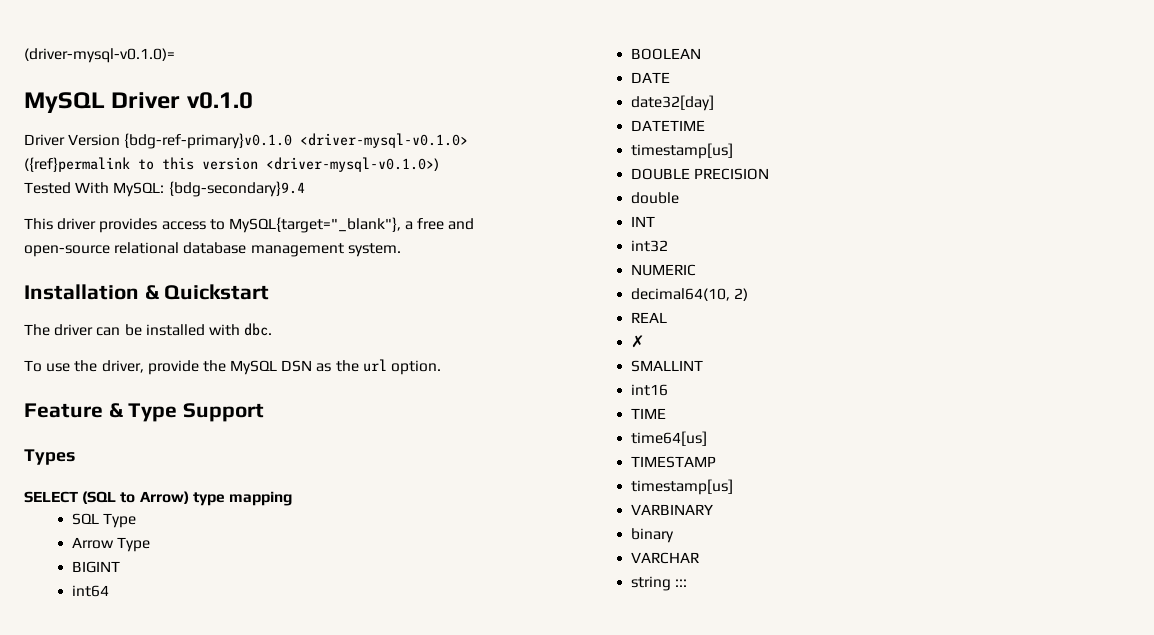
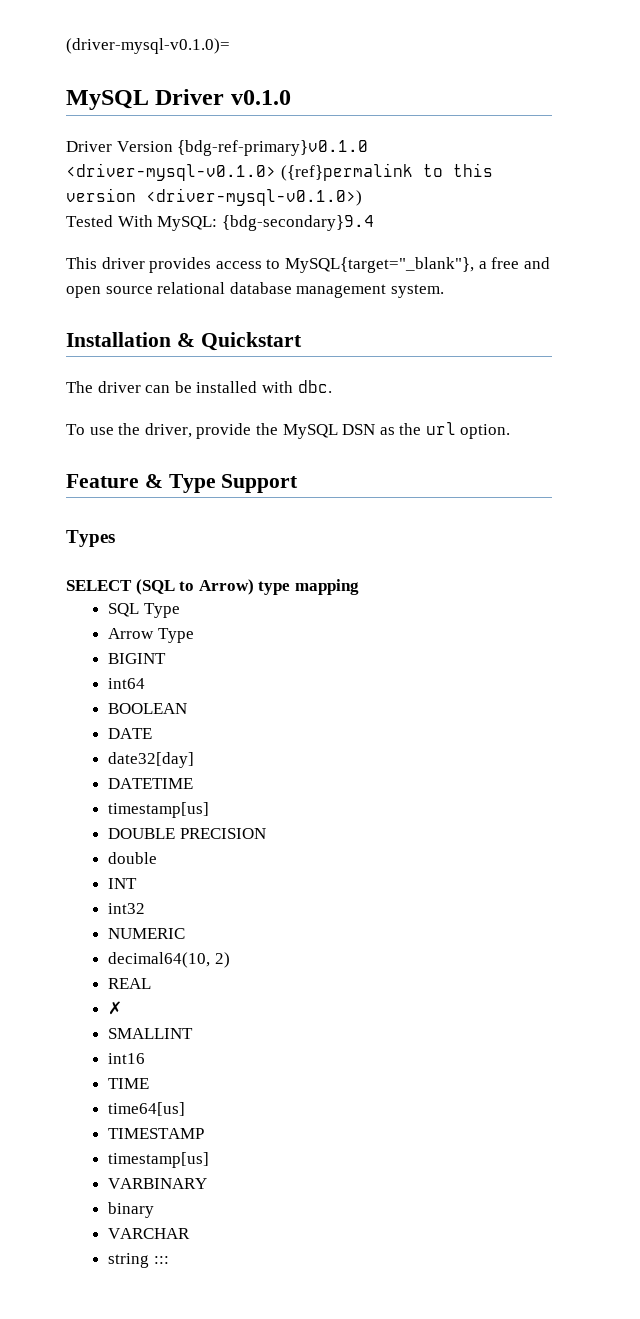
[24,245,110,257] open-source -> [66,286,153,298] open source

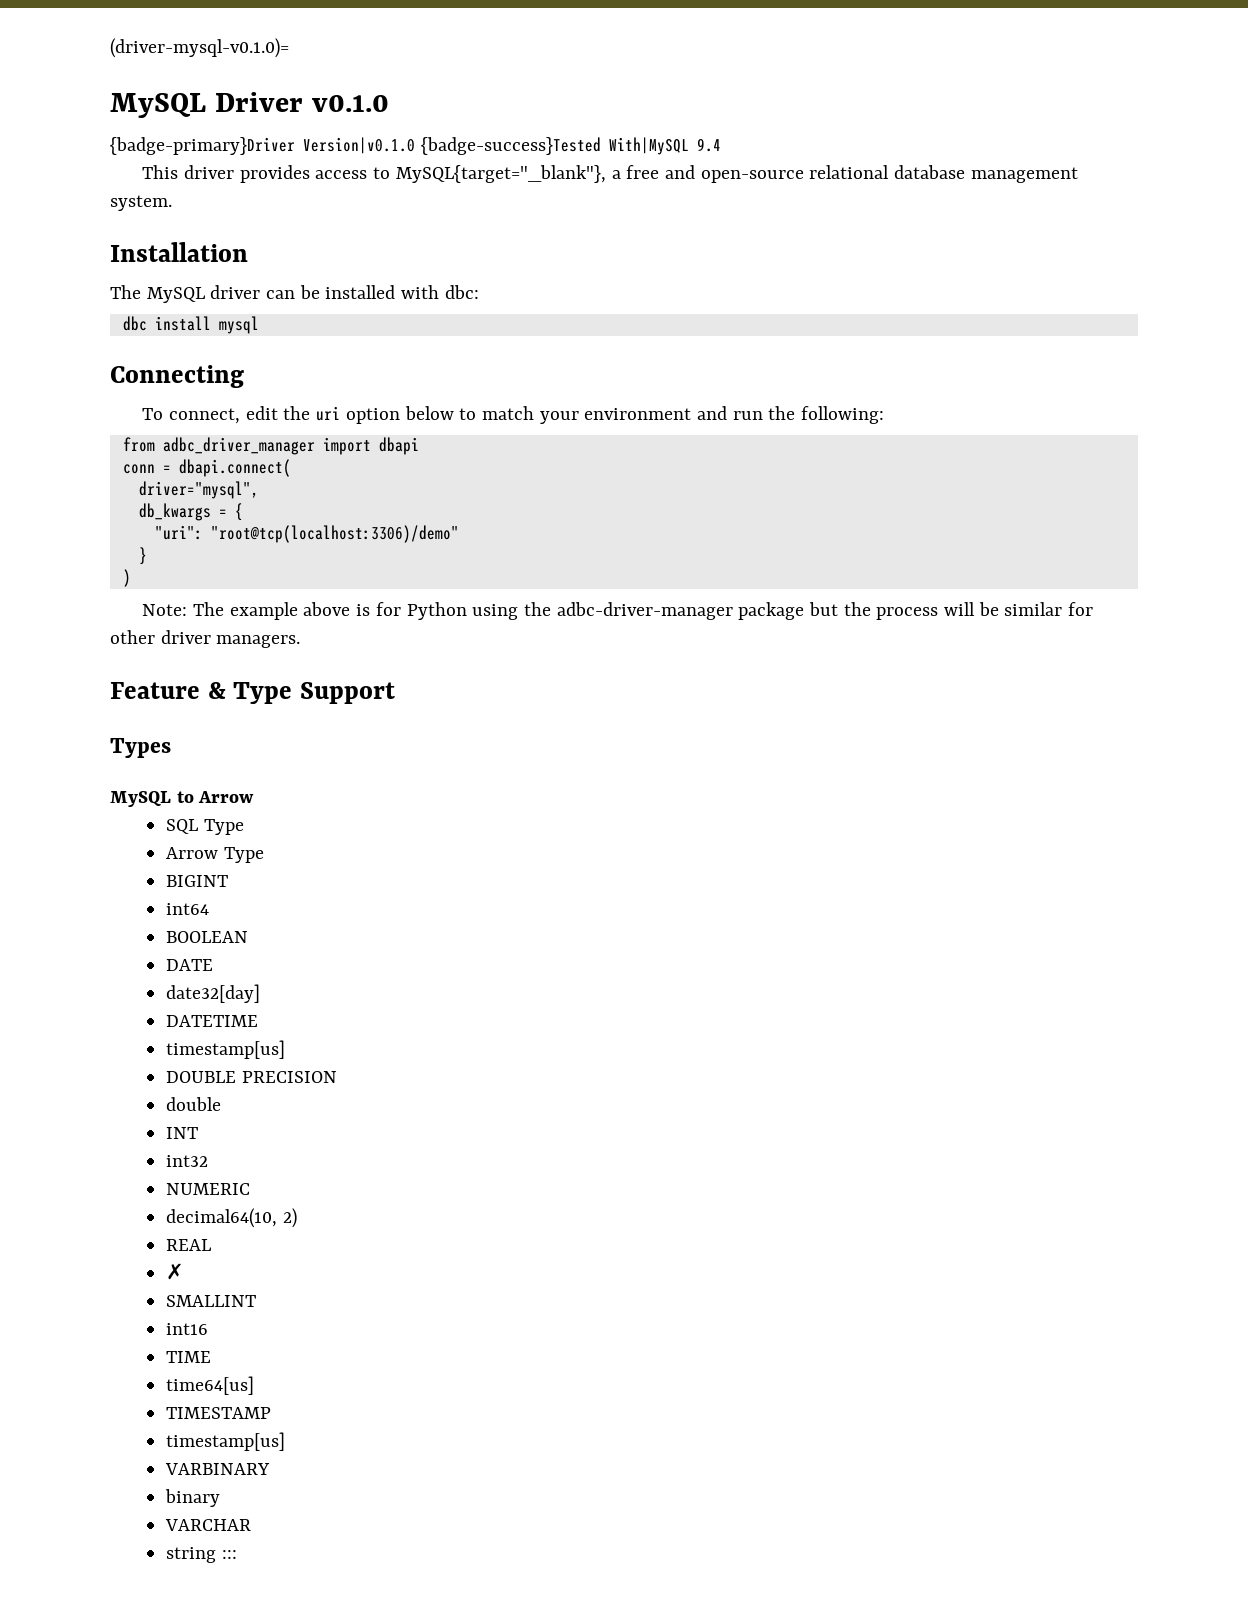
[66,140,369,156] [66,163,493,181] [66,188,362,206] [66,215,374,231] Driver Version {bdg-ref-primary}v0.1.0 <driver-mysql-v0.1.0> ({ref}permalink to this version <driver-mysql-v0.1.0>) // Tested With MySQL: {bdg-secondary}9.4 -> [110,137,721,155] {badge-primary}Driver Version|v0.1.0 {badge-success}Tested With|MySQL 9.4
[66,286,153,298] open source -> [700,170,804,183] open-source
[176,332,302,351] [66,381,93,393] & Quickstart // The -> [110,285,205,303] // The MySQL
[297,380,332,393] [66,422,511,439] dbc. // To use the driver, provide the MySQL DSN as the url option. -> [444,285,479,299] [122,316,259,334] [110,365,244,388] [142,406,884,424] [122,437,419,455] [122,459,291,477] [138,481,259,499] [138,503,243,521] [154,525,459,543] [138,547,147,565] [122,569,131,587] [142,602,1093,620] [110,630,301,648] dbc: // dbc install mysql // Connecting // To connect, edit the uri option below to match your environment and run the following: // from adbc_driver_manager import dbapi // conn = dbapi.connect( // driver="mysql", // db_kwargs = { // "uri": "root@tcp(localhost:3306)/demo" // } // ) // Note: The example above is for Python using the adbc-driver-manager package but the process will be similar for other driver managers.
[66,579,359,595] SELECT (SQL to Arrow) type mapping -> [110,791,255,807] MySQL to Arrow

